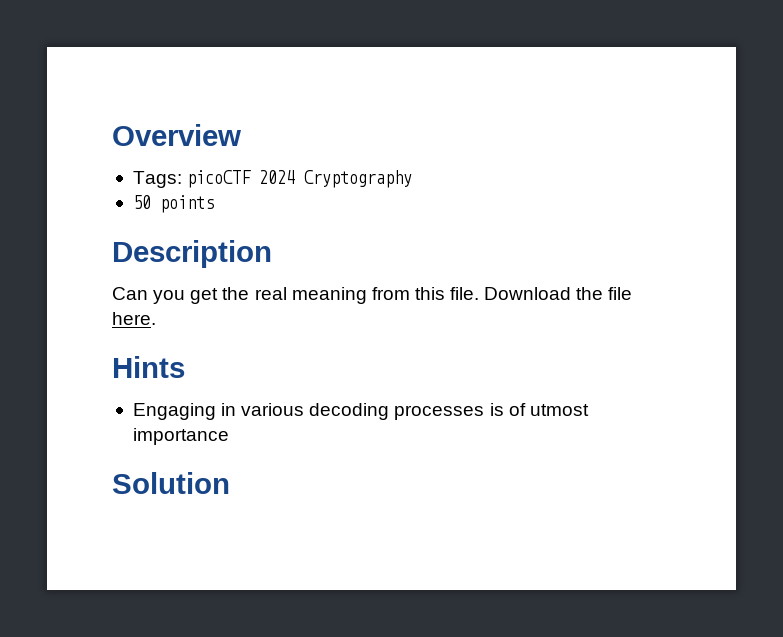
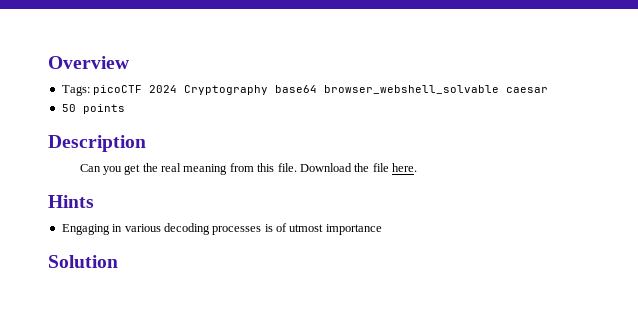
(413, 179) none -> [275,85,549,94] base64 browser_webshell_solvable caesar

